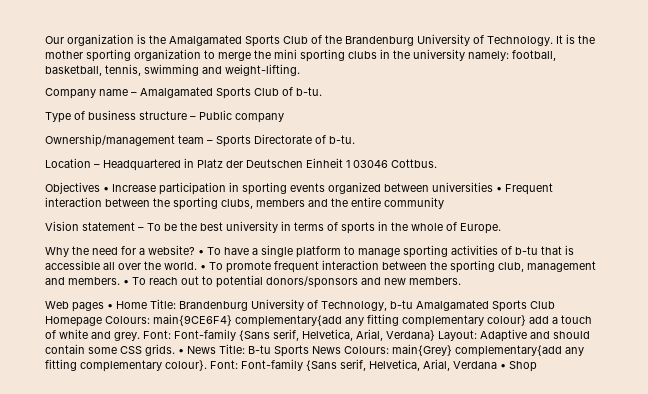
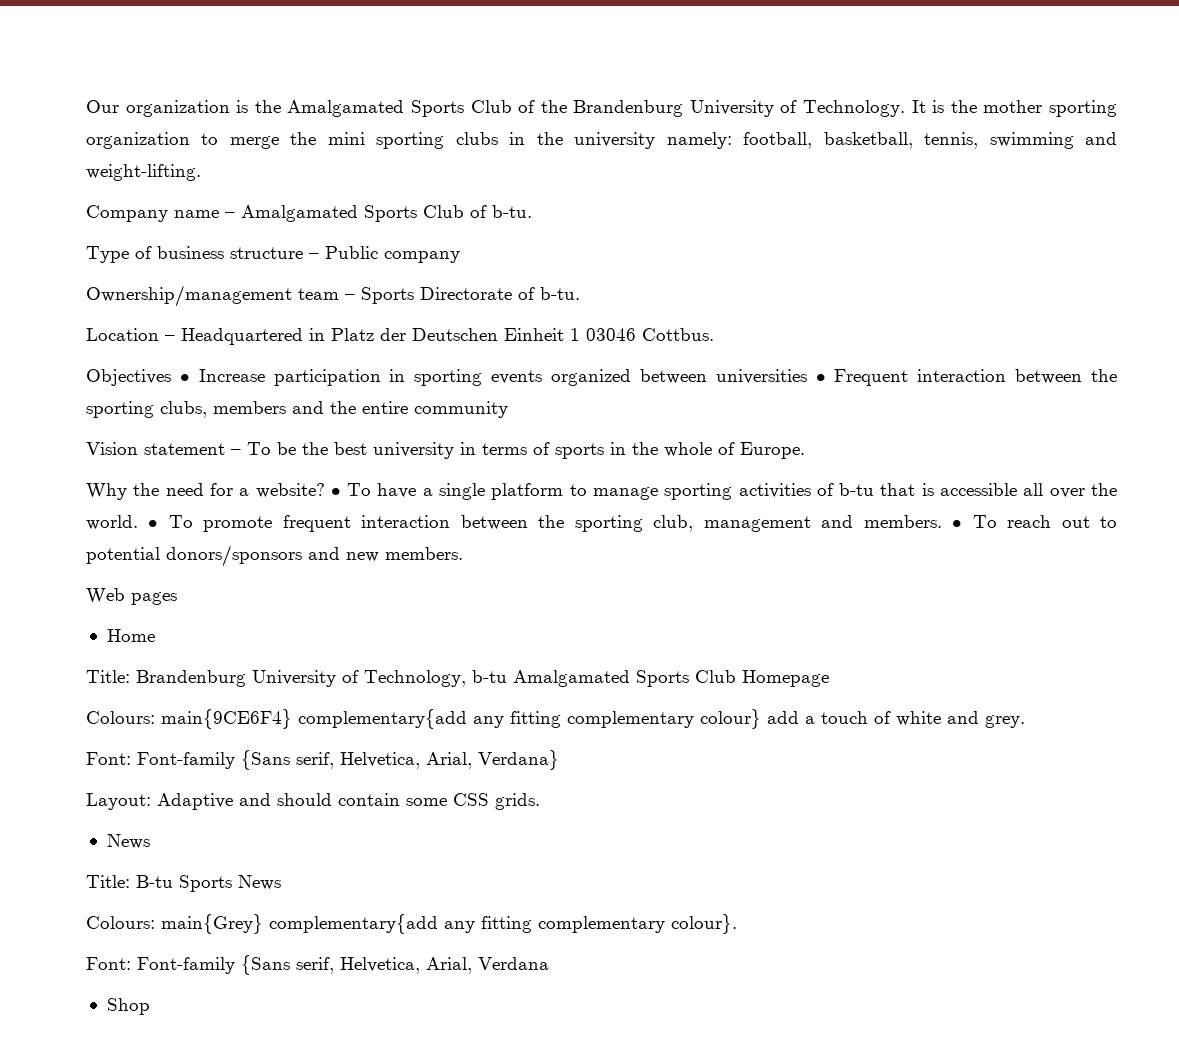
[107,304,113,309] • -> (177, 598) //
(147, 305) none -> (155, 635) //
(102, 321) none -> (829, 678) //
(140, 336) none -> (1025, 721) //
(435, 335) none -> (559, 760) //
[178,346,216,354] • News -> [106,834,150,849] // News //
(341, 350) none -> (281, 882) //
(207, 365) none -> (737, 924) //
[500,364,506,369] • -> (549, 963) //

